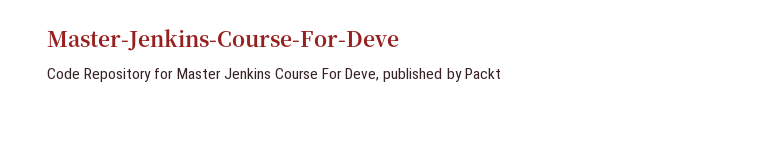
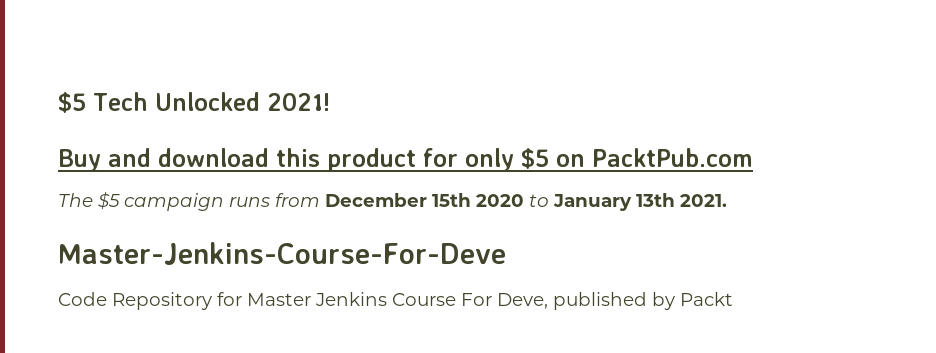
(47, 40) none -> [58,92,330,113] [58,148,753,172] [58,192,727,211] $5 Tech Unlocked 2021! // Buy and download this product for only $5 on PacktPub.com // The $5 campaign runs from December 15th 2020 to January 13th 2021. //

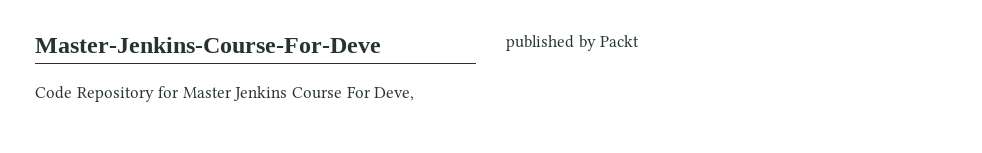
[58,92,330,113] [58,148,753,172] [58,192,727,211] $5 Tech Unlocked 2021! // Buy and download this product for only $5 on PacktPub.com // The $5 campaign runs from December 15th 2020 to January 13th 2021. // -> (35, 45) none

